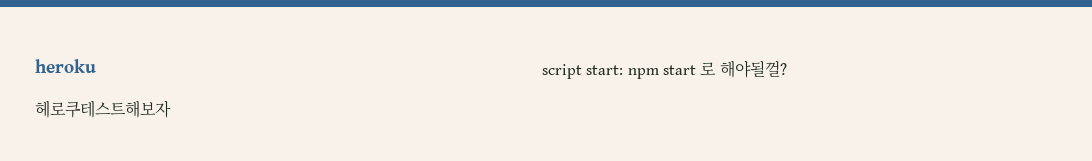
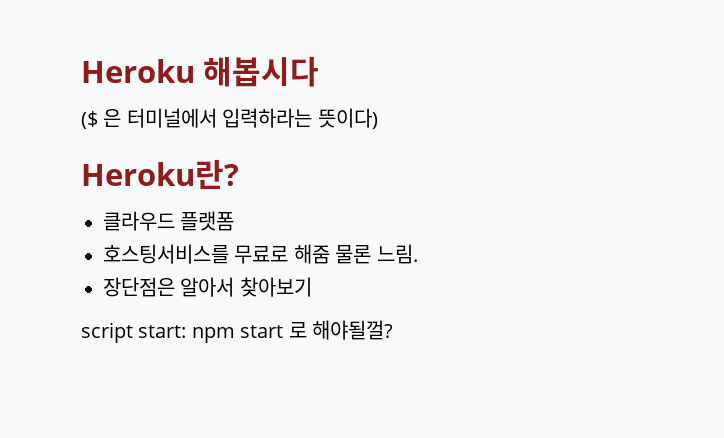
[35,59,96,73] [35,100,171,118] heroku // 헤로쿠테스트해보자 -> [81,56,320,87] [81,108,378,129] [81,159,239,189] [103,211,235,231] [103,244,418,264] [103,277,312,297] Heroku 해봅시다 // ($ 은 터미널에서 입력하라는 뜻이다) // Heroku란? // 클라우드 플랫폼 // 호스팅서비스를 무료로 해줌 물론 느림. // 장단점은 알아서 찾아보기

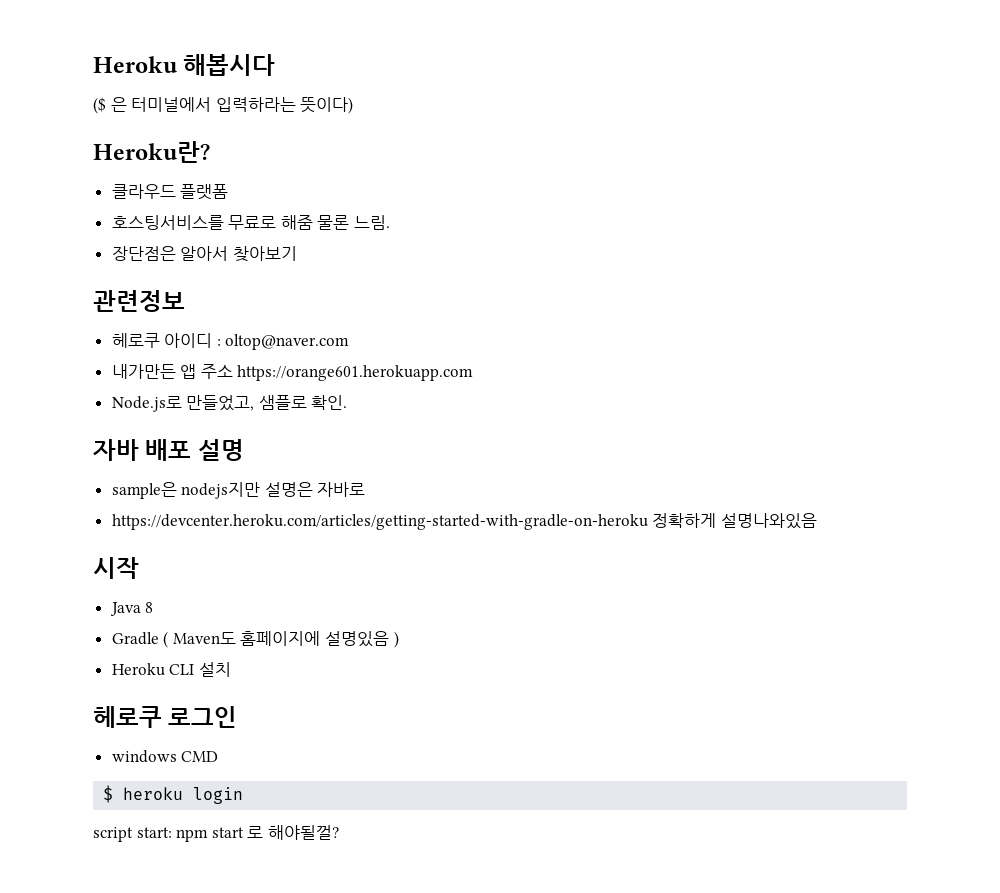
(312, 287) none -> [93,290,185,312] [111,333,350,350] [111,364,474,381] [111,395,348,412] [93,439,244,461] [111,482,366,499] [111,513,817,530] [93,557,139,579] [109,602,154,616] [111,631,399,648] [111,662,231,677] [93,706,238,728] [111,750,219,763] [103,785,244,804] // 관련정보 // 헤로쿠 아이디 : oltop@naver.com // 내가만든 앱 주소 https://orange601.herokuapp.com // Node.js로 만들었고, 샘플로 확인. // 자바 배포 설명 // sample은 nodejs지만 설명은 자바로 // https://devcenter.heroku.com/articles/getting-started-with-gradle-on-heroku 정확하게 설명나와있음 // 시작 // Java 8 // Gradle ( Maven도 홈페이지에 설명있음 ) // Heroku CLI 설치 // 헤로쿠 로그인 // windows CMD // $ heroku login

